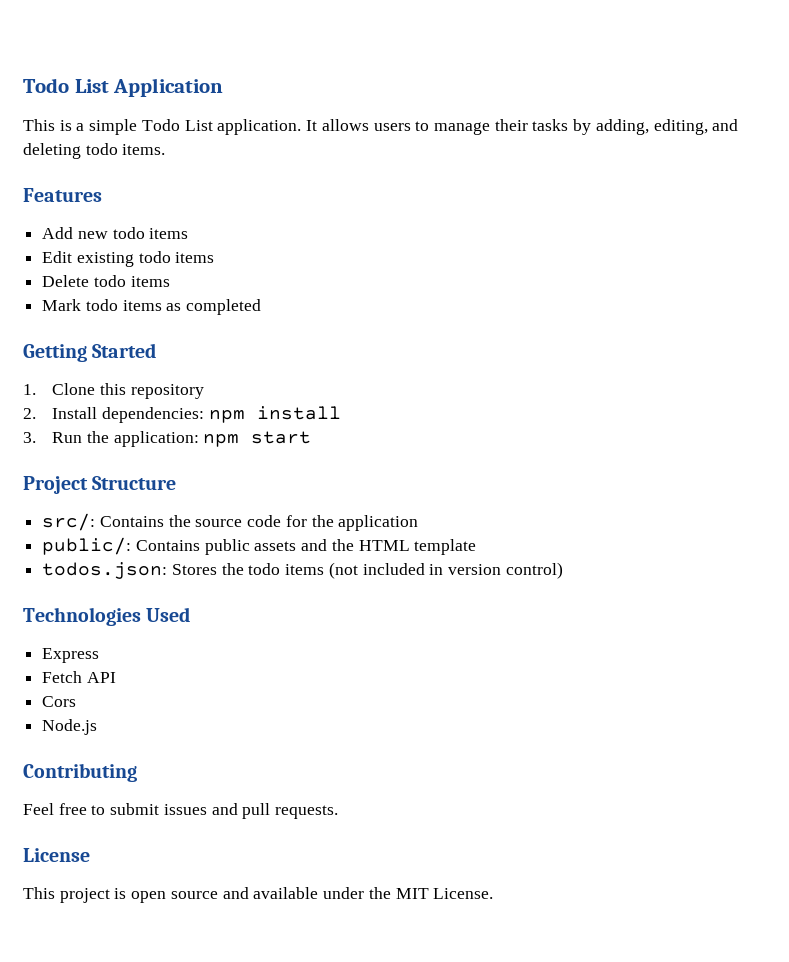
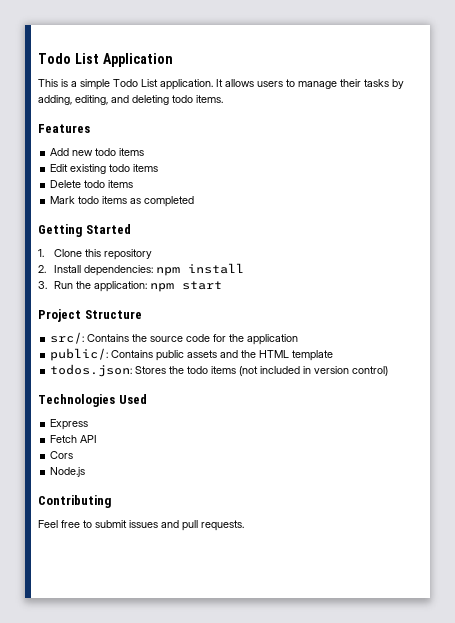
[23,848,90,862] [23,887,494,903] // License // This project is open source and available under the MIT License. -> (244, 525) none

